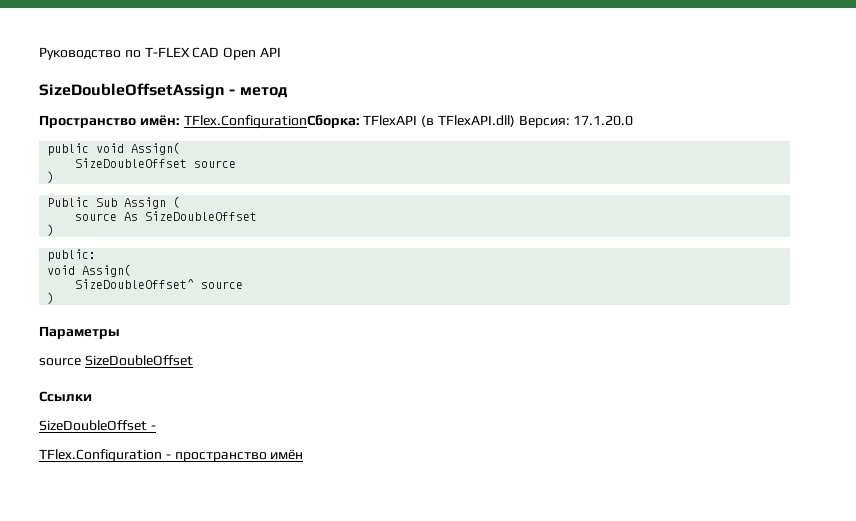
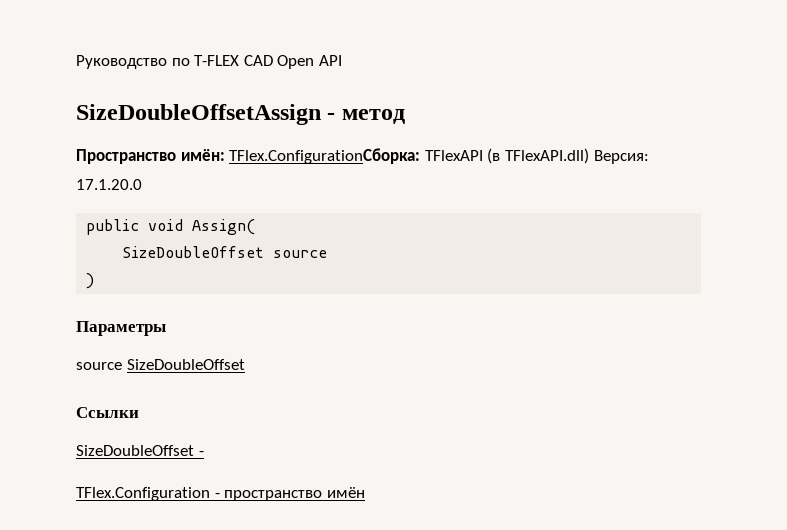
[47,196,181,209] [75,211,258,221] [47,224,55,236] [47,249,97,262] [47,264,132,277] [75,279,244,289] [47,292,55,304] // Public Sub Assign ( // source As SizeDoubleOffset // ) // public: // void Assign( // SizeDoubleOffset^ source // ) -> (95, 281) none

